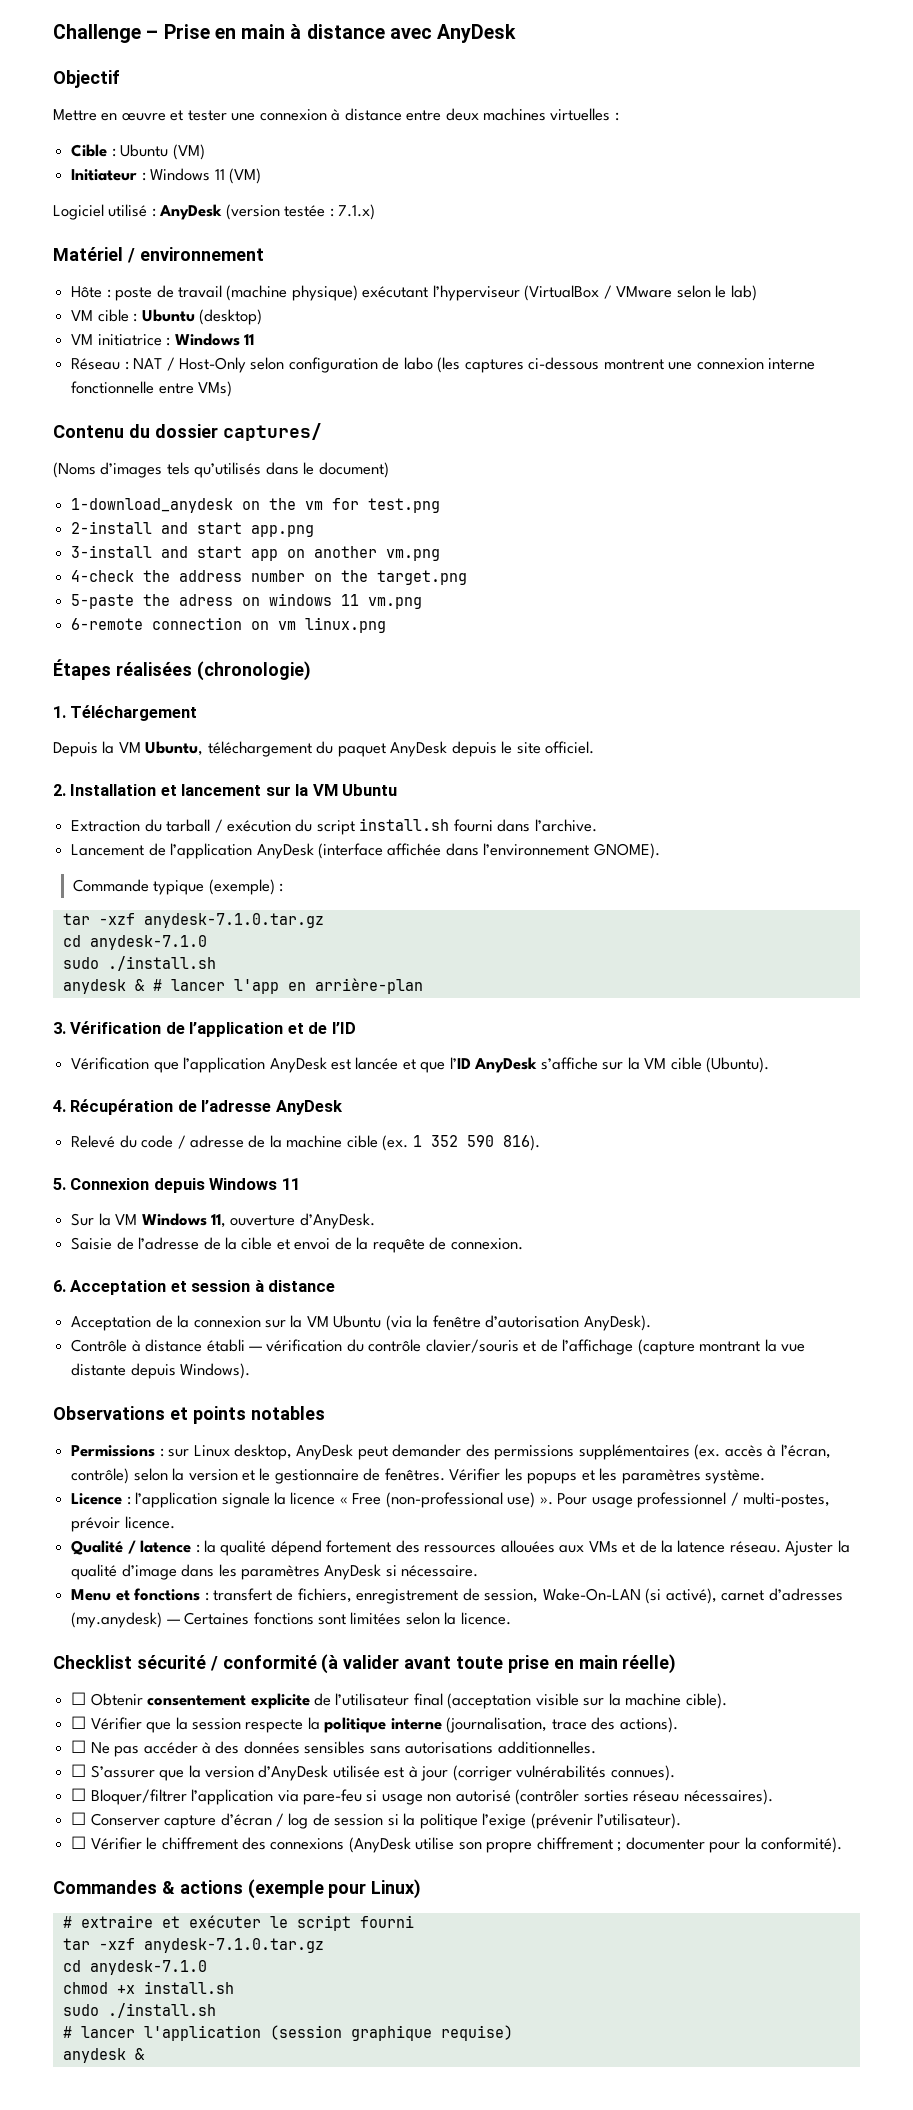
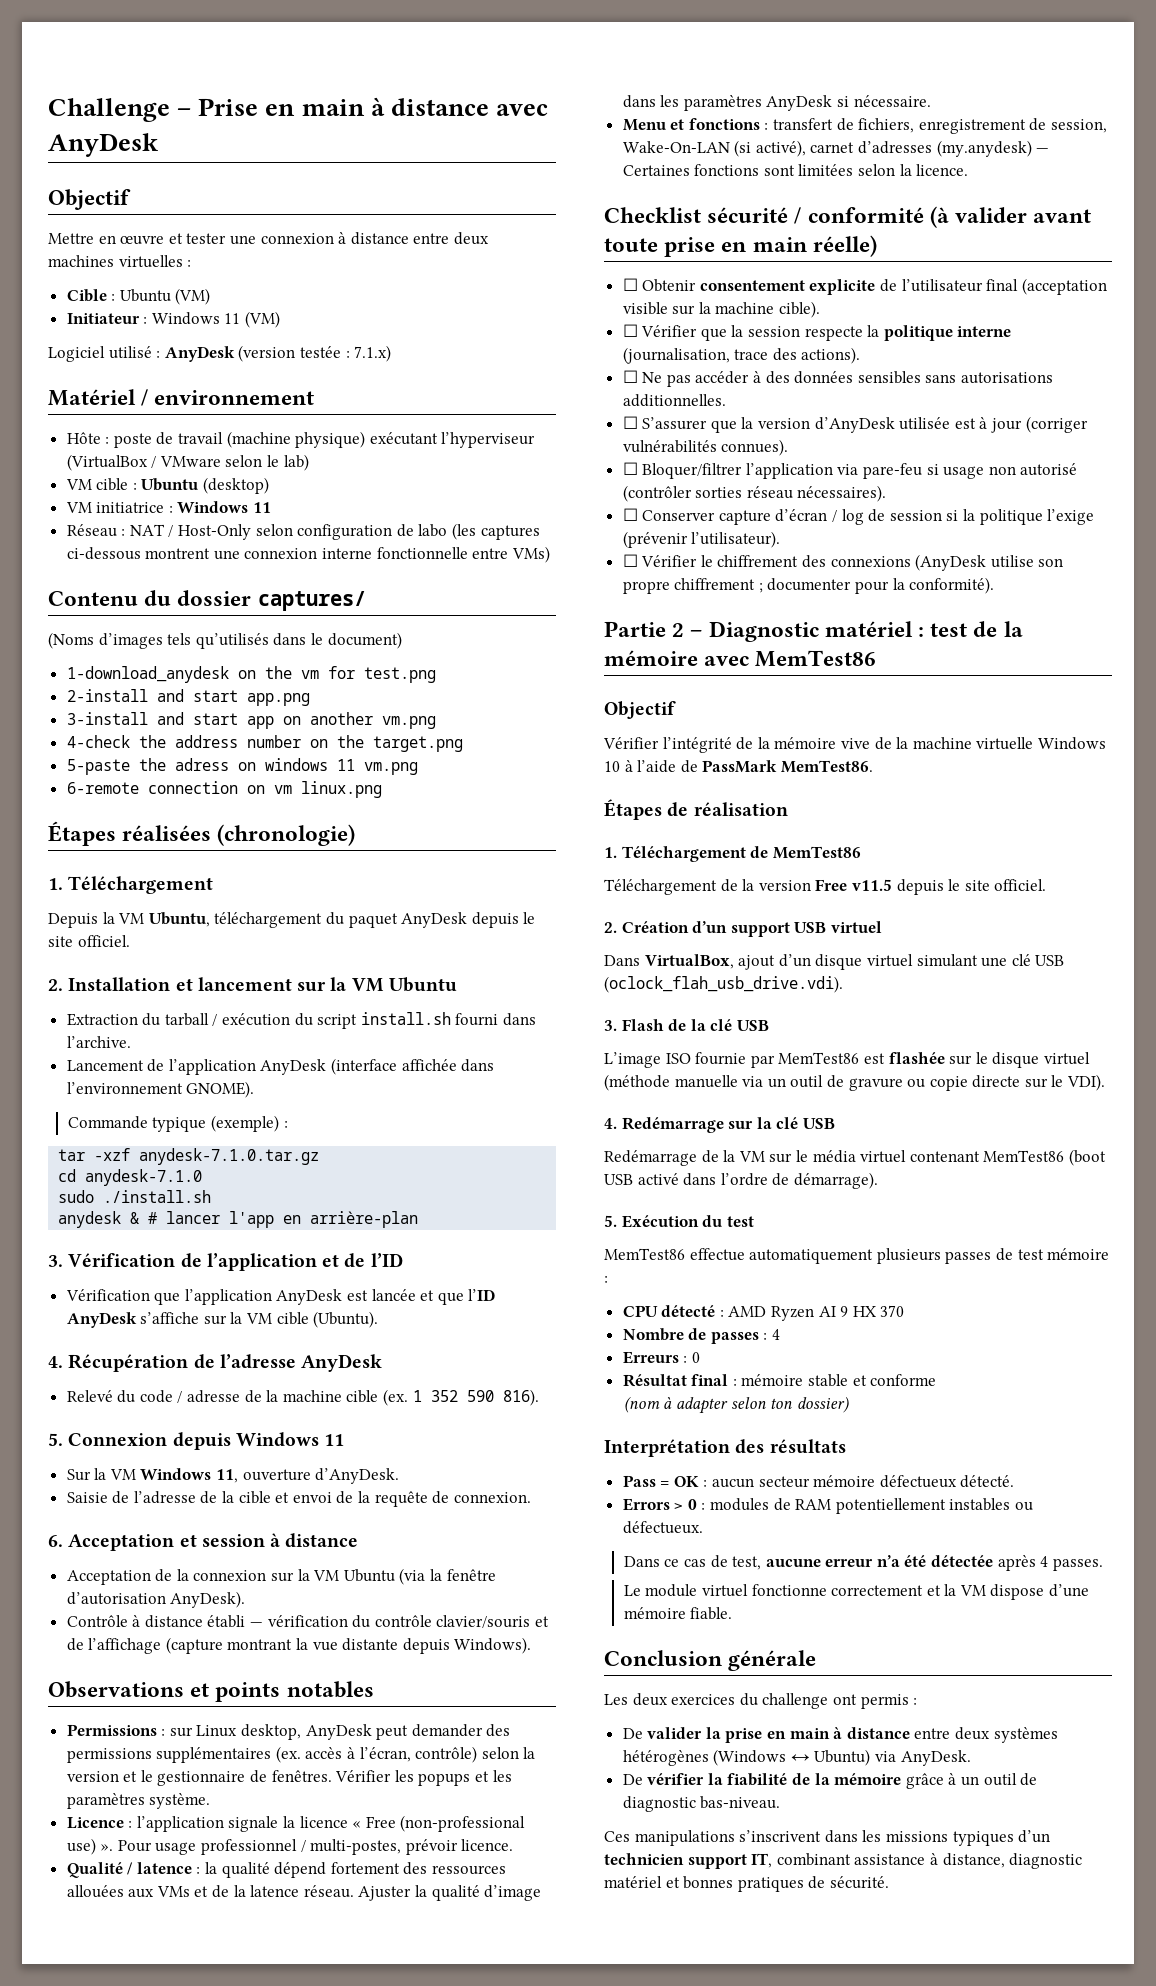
[53,1879,422,1899] [62,1915,414,1931] [62,1938,324,1953] [62,1960,207,1975] [62,1981,234,1994] [62,2003,216,2018] [62,2025,513,2041] [62,2048,145,2063] Commandes & actions (exemple pour Linux) // # extraire et exécuter le script fourni // tar -xzf anydesk-7.1.0.tar.gz // cd anydesk-7.1.0 // chmod +x install.sh // sudo ./install.sh // # lancer l'application (session graphique requise) // anydesk & -> [604,621,1023,642] [604,650,877,667] [604,701,676,719] [603,737,1106,753] [604,760,873,773] [604,799,788,820] [604,846,861,862] [604,879,1047,895] [604,921,882,937] [604,954,1065,970] [604,976,843,993] [604,1019,769,1031] [604,1052,1090,1068] [604,1074,1106,1091] [604,1117,835,1133] [604,1149,1106,1166] [604,1172,878,1189] [604,1215,754,1228] [604,1248,1110,1264] [604,1276,608,1283] [622,1305,905,1321] [622,1328,781,1344] [622,1351,700,1364] [622,1374,937,1387] [623,1396,849,1414] [604,1439,846,1457] [622,1475,1015,1488] [622,1498,1034,1514] [622,1521,703,1534] [623,1555,1103,1571] [623,1584,1090,1600] [623,1607,733,1620] [604,1650,817,1671] [604,1693,918,1709] [622,1727,1058,1743] [622,1749,971,1766] [622,1773,1038,1789] [622,1796,781,1812] [604,1830,1051,1846] [604,1853,1083,1869] [604,1876,889,1892] Partie 2 – Diagnostic matériel : test de la mémoire avec MemTest86 // Objectif // Vérifier l’intégrité de la mémoire vive de la machine virtuelle Windows 10 à l’aide de PassMark MemTest86. // Étapes de réalisation // 1. Téléchargement de MemTest86 // Téléchargement de la version Free v11.5 depuis le site officiel. // 2. Création d’un support USB virtuel // Dans VirtualBox, ajout d’un disque virtuel simulant une clé USB (oclock_flah_usb_drive.vdi). // 3. Flash de la clé USB // L’image ISO fournie par MemTest86 est flashée sur le disque virtuel (méthode manuelle via un outil de gravure ou copie directe sur le VDI). // 4. Redémarrage sur la clé USB // Redémarrage de la VM sur le média virtuel contenant MemTest86 (boot USB activé dans l’ordre de démarrage). // 5. Exécution du test // MemTest86 effectue automatiquement plusieurs passes de test mémoire : // CPU détecté : AMD Ryzen AI 9 HX 370 // Nombre de passes : 4 // Erreurs : 0 // Résultat final : mémoire stable et conforme // (nom à adapter selon ton dossier) // Interprétation des résultats // Pass = OK : aucun secteur mémoire défectueux détecté. // Errors > 0 : modules de RAM potentiellement instables ou défectueux. // Dans ce cas de test, aucune erreur n’a été détectée après 4 passes. // Le module virtuel fonctionne correctement et la VM dispose d’une mémoire fiable. // Conclusion générale // Les deux exercices du challenge ont permis : // De valider la prise en main à distance entre deux systèmes hétérogènes (Windows ↔ Ubuntu) via AnyDesk. // De vérifier la fiabilité de la mémoire grâce à un outil de diagnostic bas-niveau. // Ces manipulations s’inscrivent dans les missions typiques d’un technicien support IT, combinant assistance à distance, diagnostic matériel et bonnes pratiques de sécurité.

